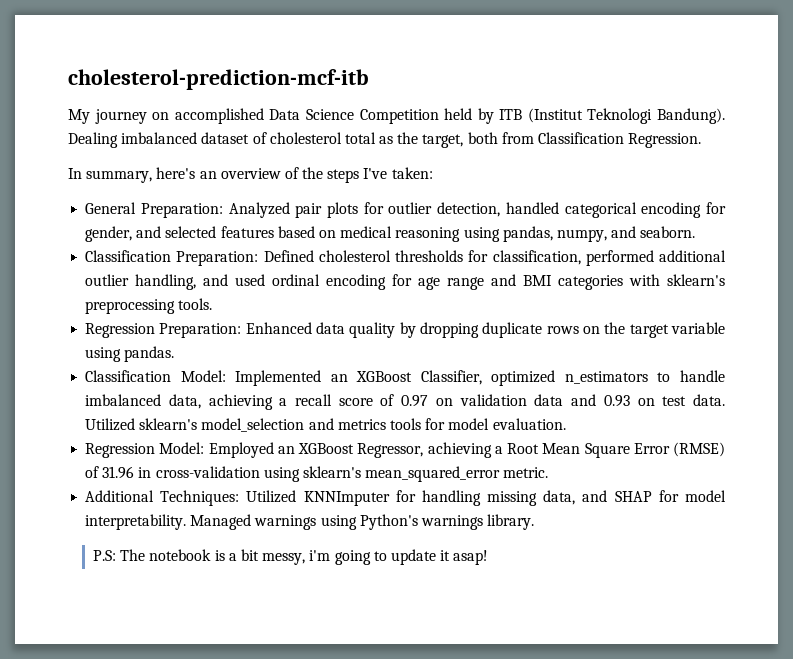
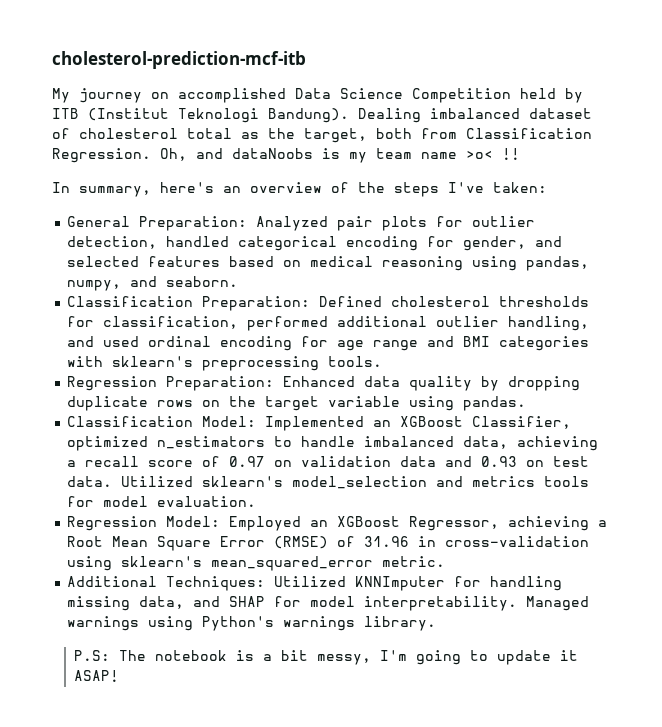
(702, 140) none -> [160,148,520,163] Oh, and dataNoobs is my team name >o< !!
[309,550,331,561] i'm -> [380,650,408,661] I'm
[453,550,489,565] asap! -> [74,670,120,682] ASAP!

